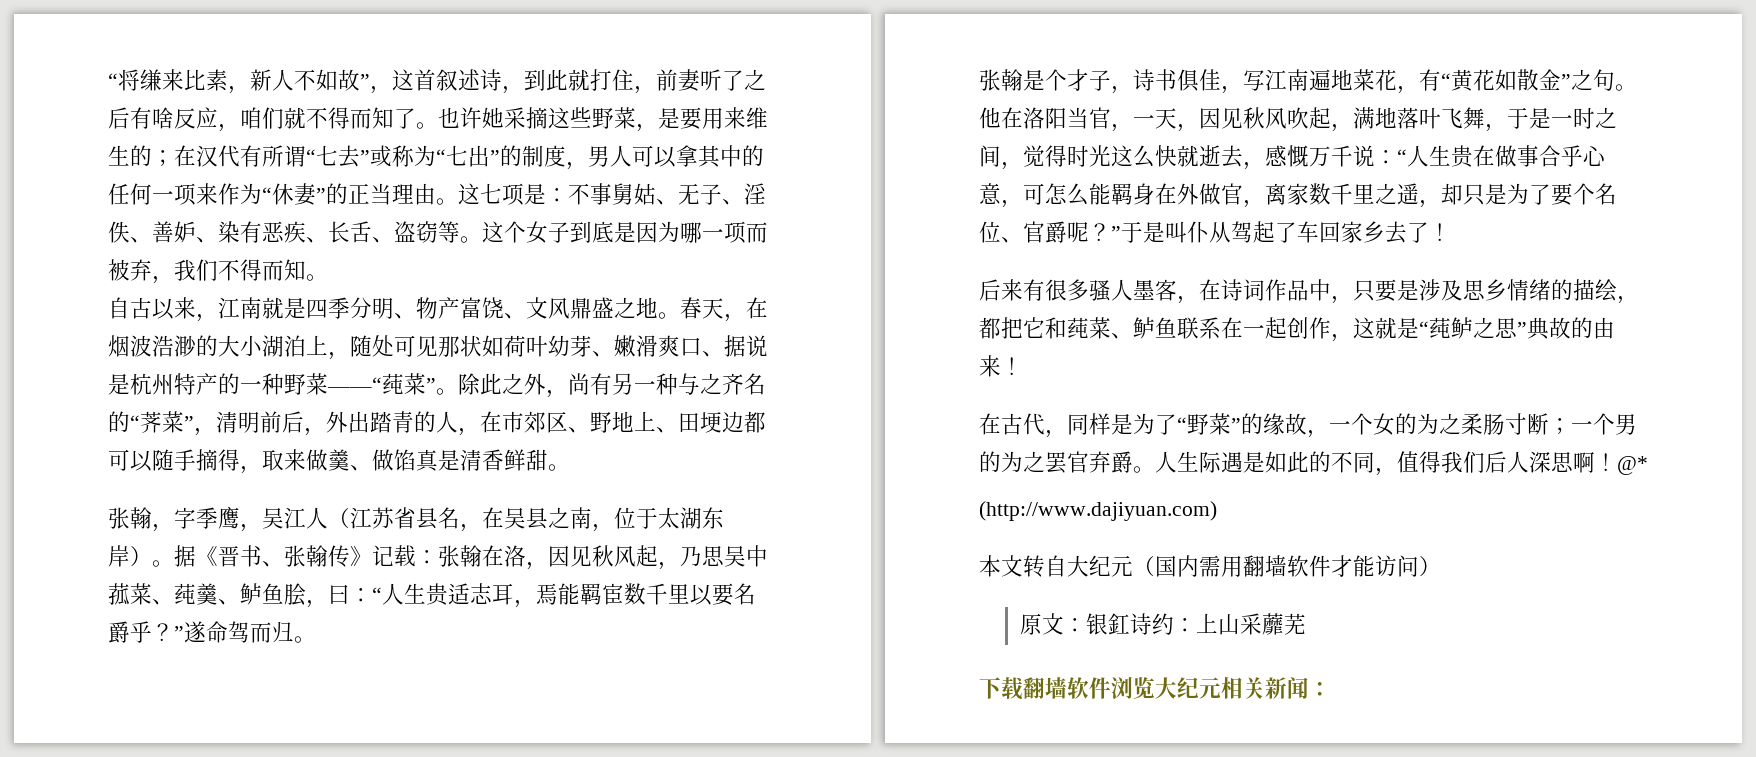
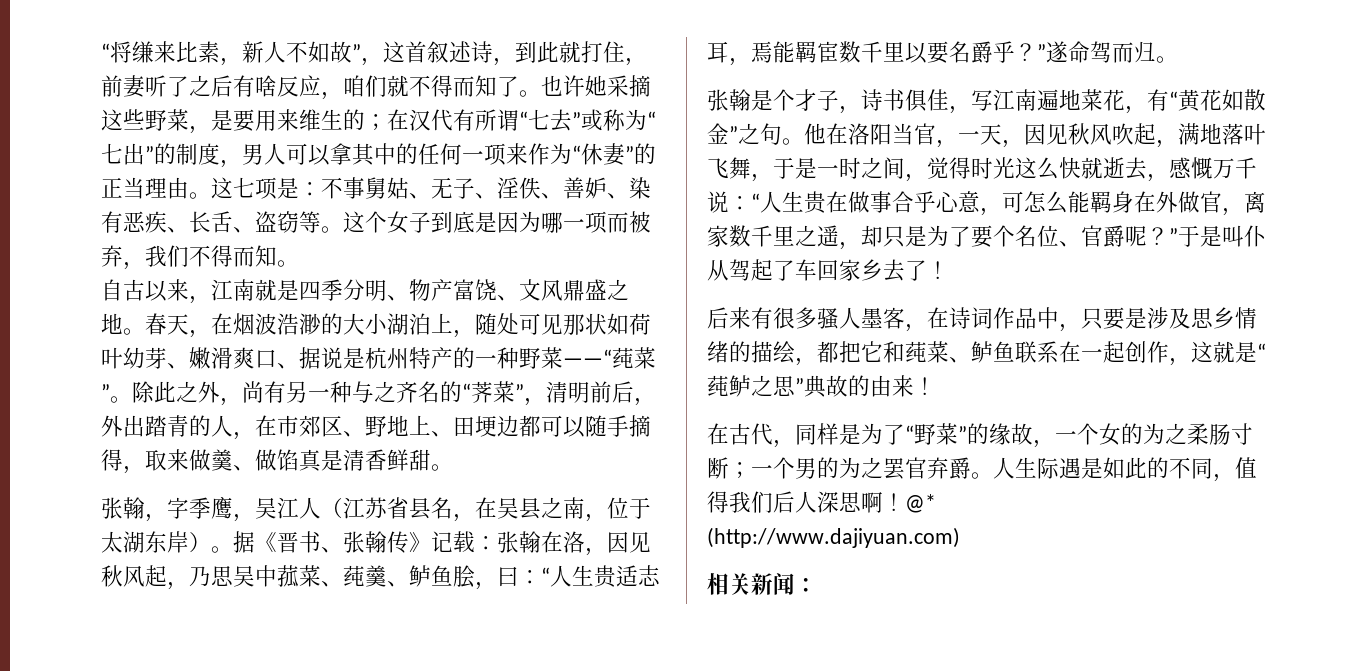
[979,555,1441,578] [1019,613,1306,635] [979,677,1221,700] 本文转自大纪元（国内需用翻墙软件才能访问） // 原文：银釭诗约：上山采蘼芜 // 下载翻墙软件浏览大纪元 -> (960, 537) none

